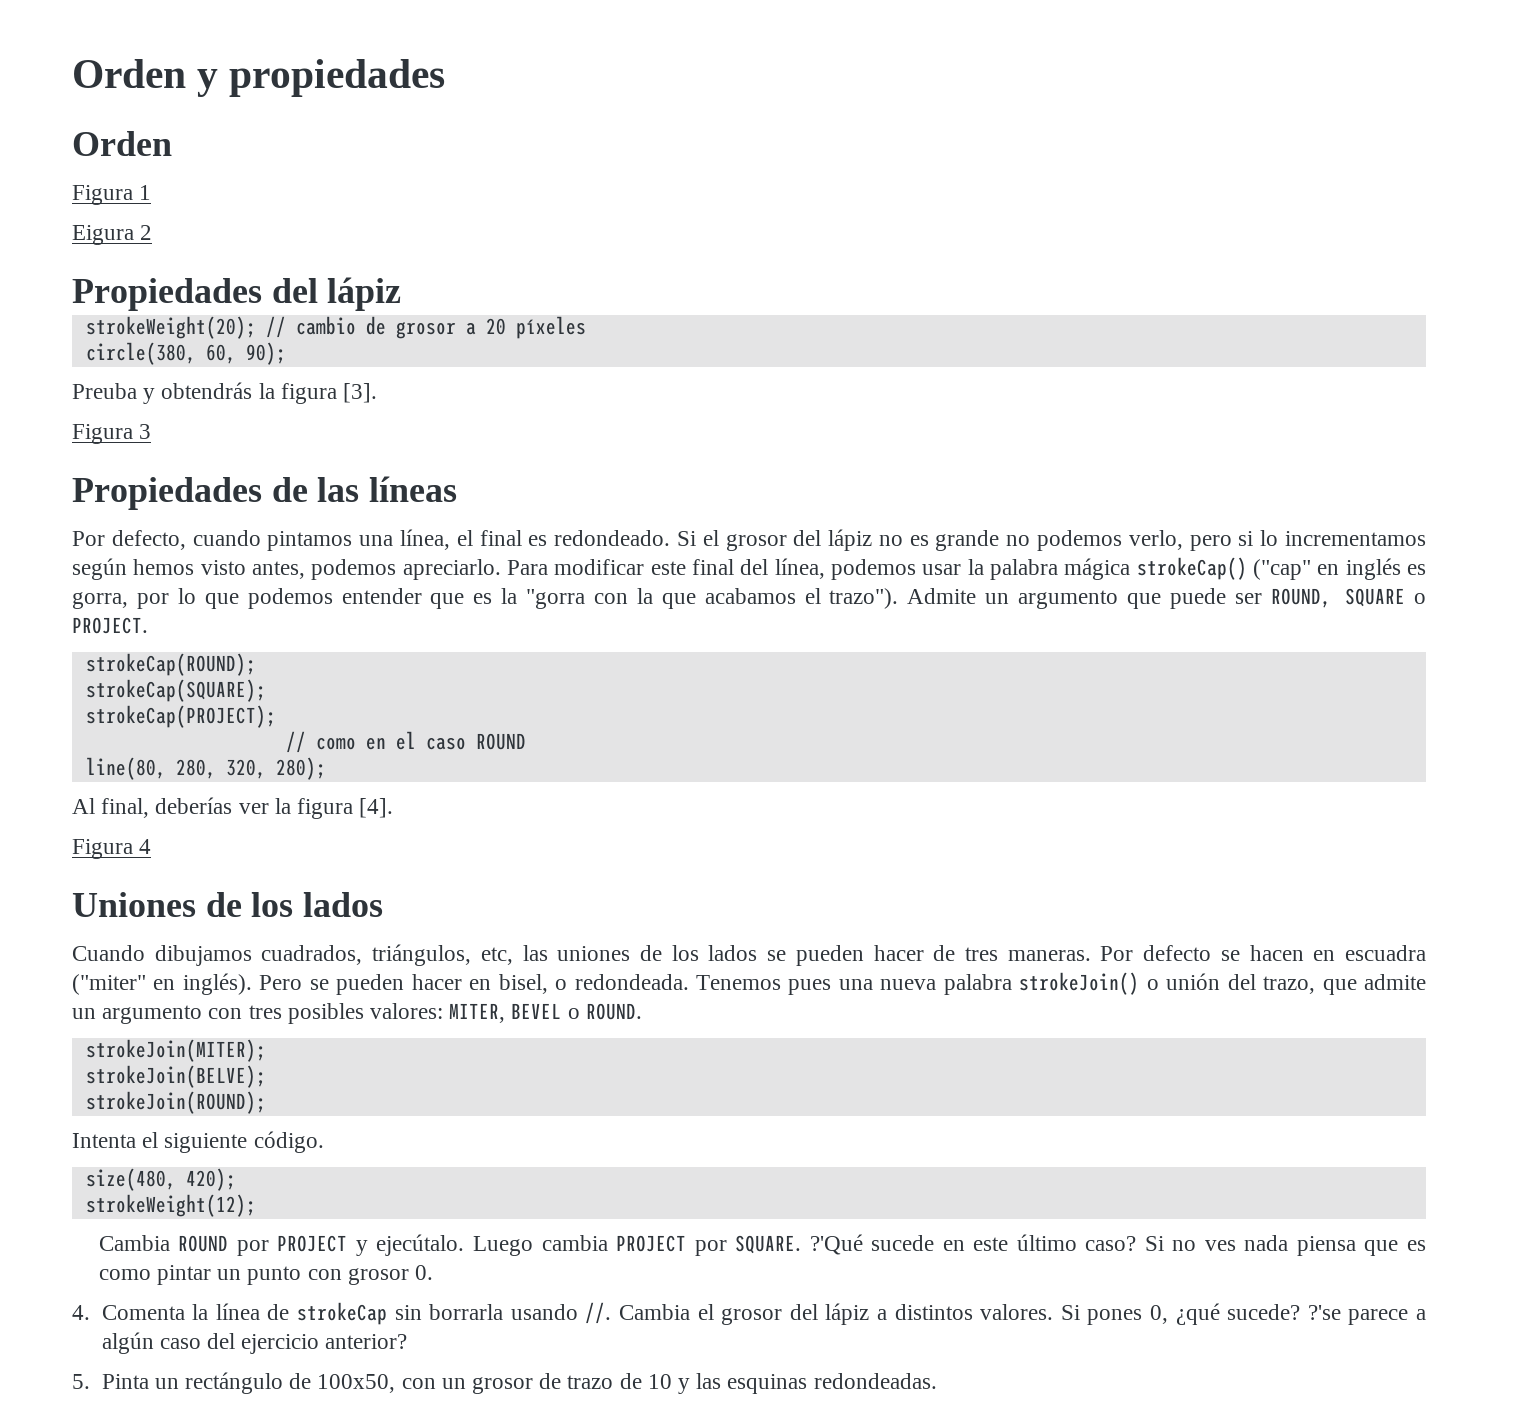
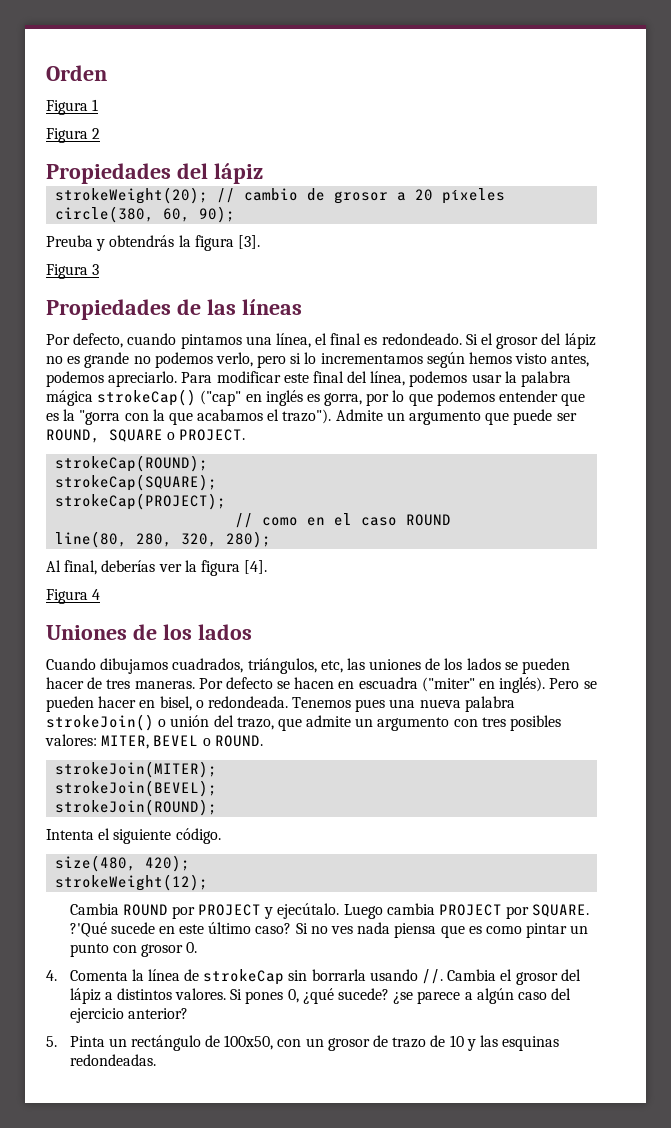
[72,59,446,97] [72,131,172,156] Orden y propiedades // Orden -> [46,65,107,81] Orden
[72,225,134,245] Eigura -> [46,128,88,143] Figura
[85,1065,266,1088] strokeJoin(BELVE); -> [55,780,218,797] strokeJoin(BEVEL);
[1307,1305,1341,1320] ?'se -> [393,992,414,1004] ¿se

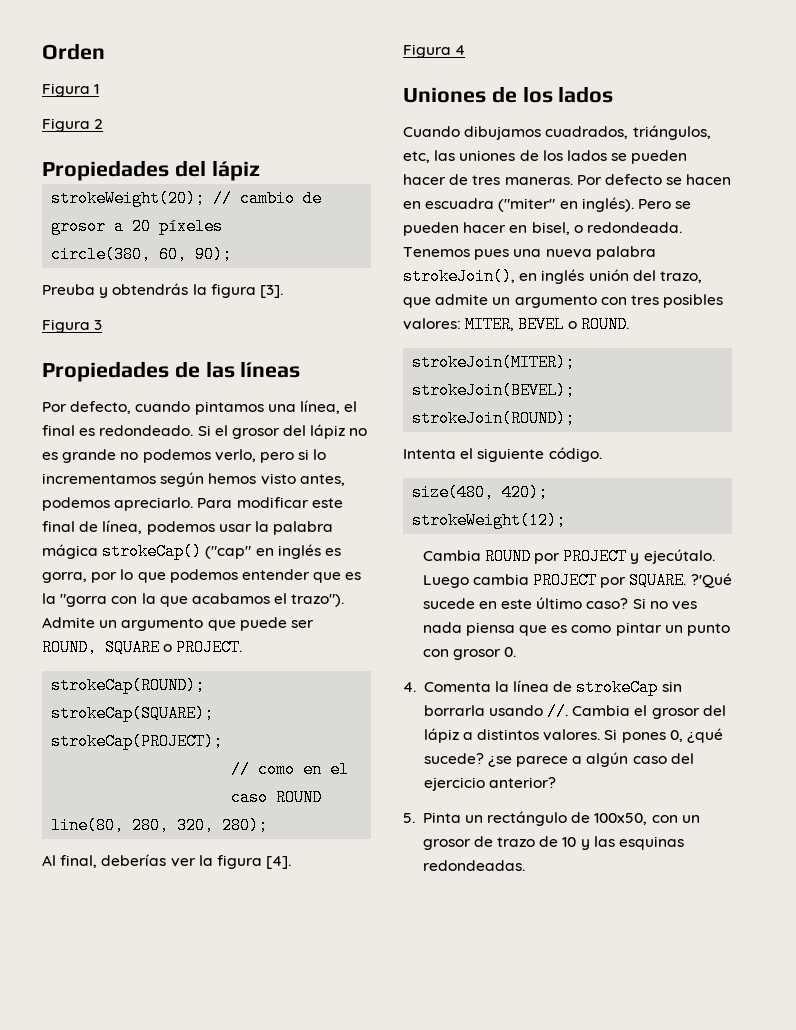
[347,371,368,383] del -> [79,521,99,532] de
[46,714,167,731] strokeJoin() o -> [403,268,585,285] strokeJoin(), en inglés

